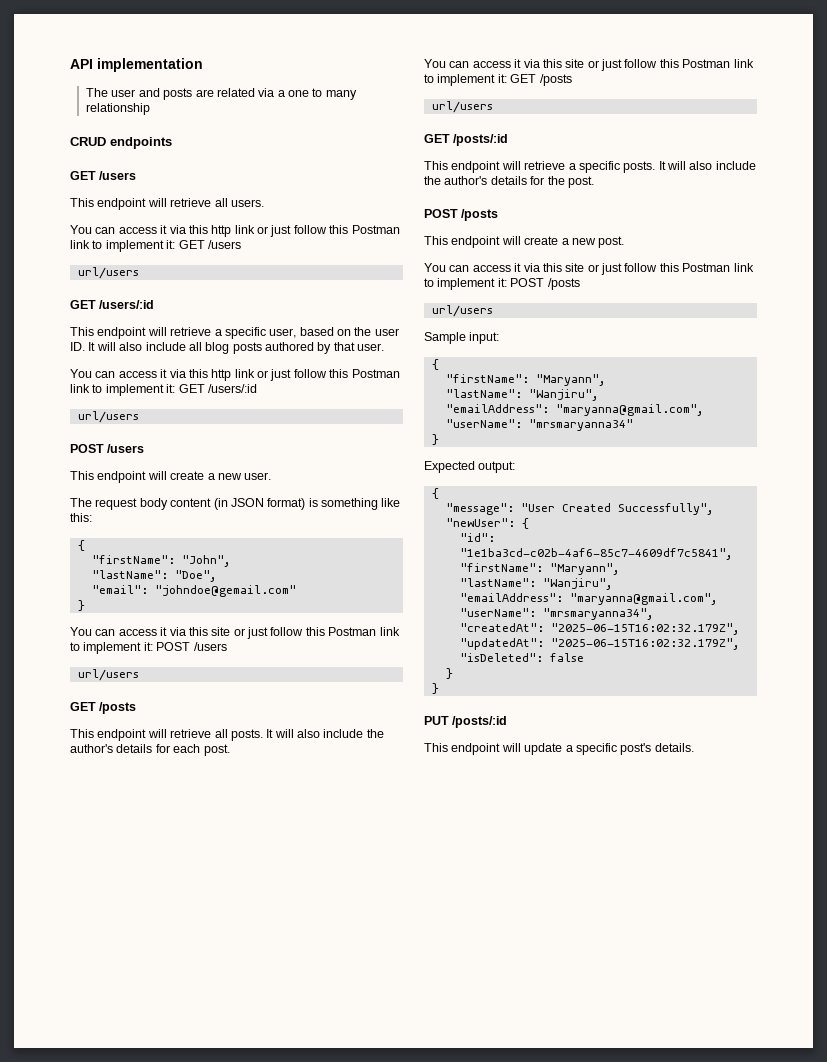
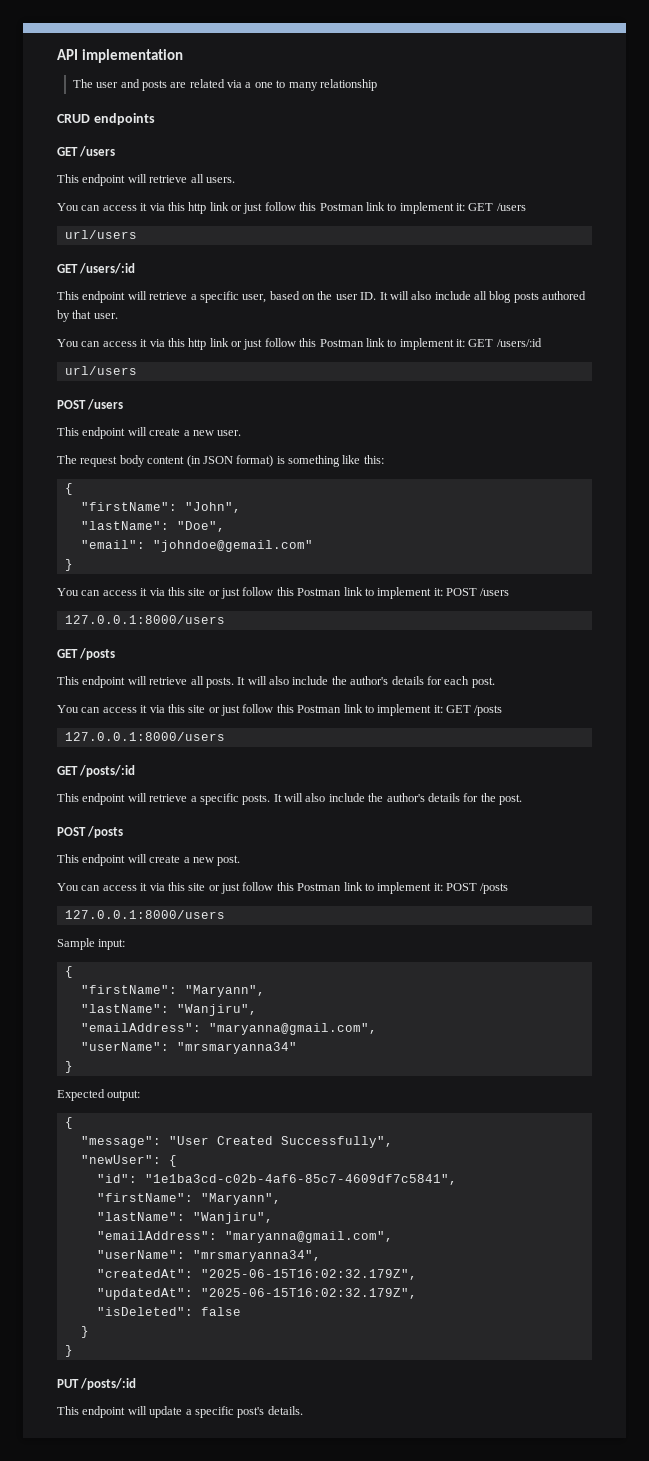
[77,669,139,681] url/users -> [64,615,225,624] 127.0.0.1:8000/users
[431,101,493,113] url/users -> [64,732,225,741] 127.0.0.1:8000/users
[431,305,493,317] url/users -> [64,910,225,919] 127.0.0.1:8000/users

